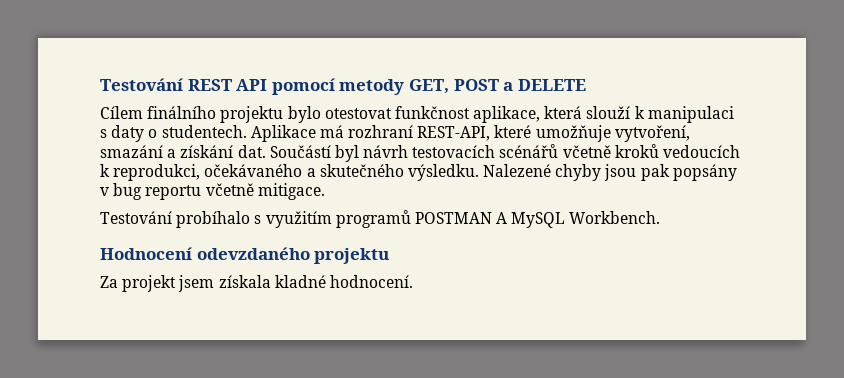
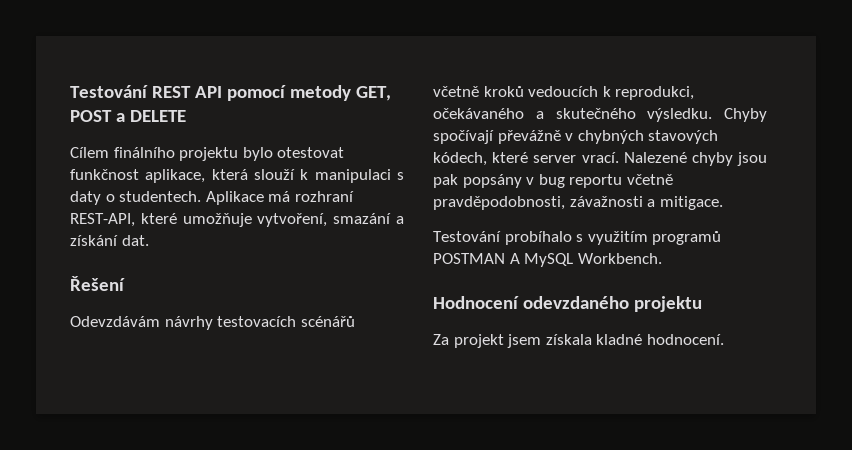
[269,145,409,162] Součástí byl návrh -> [70,276,125,291] [70,316,213,330] // Řešení // Odevzdávám návrhy
(479, 172) none -> [724,108,767,122] [433,130,719,144] [433,152,619,166] Chyby spočívají převážně v chybných stavových kódech, které server vrací.
(254, 189) none -> [433,196,656,210] pravděpodobnosti, závažnosti a

